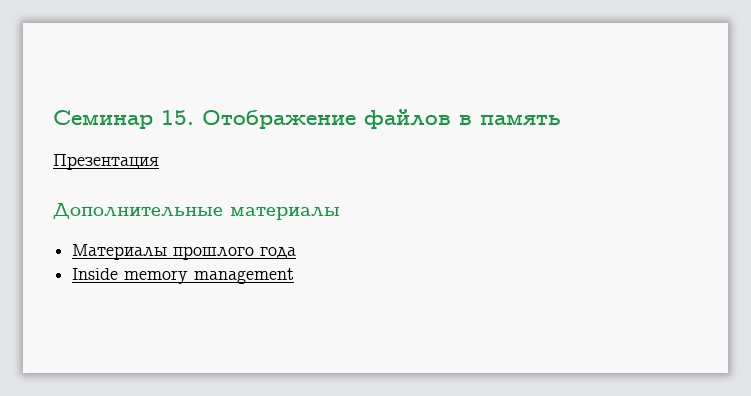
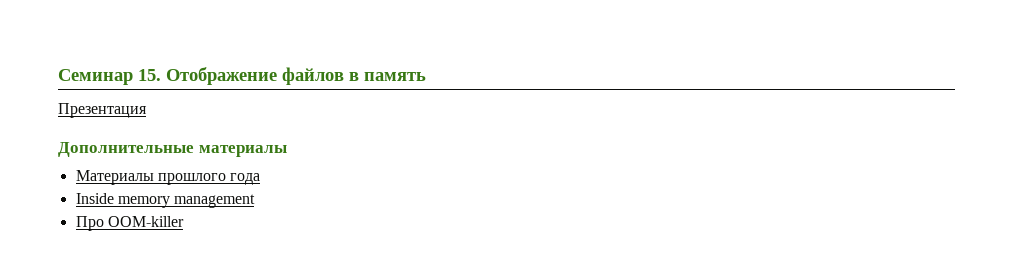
(295, 276) none -> [75,216,184,231] // Про OOM-killer

